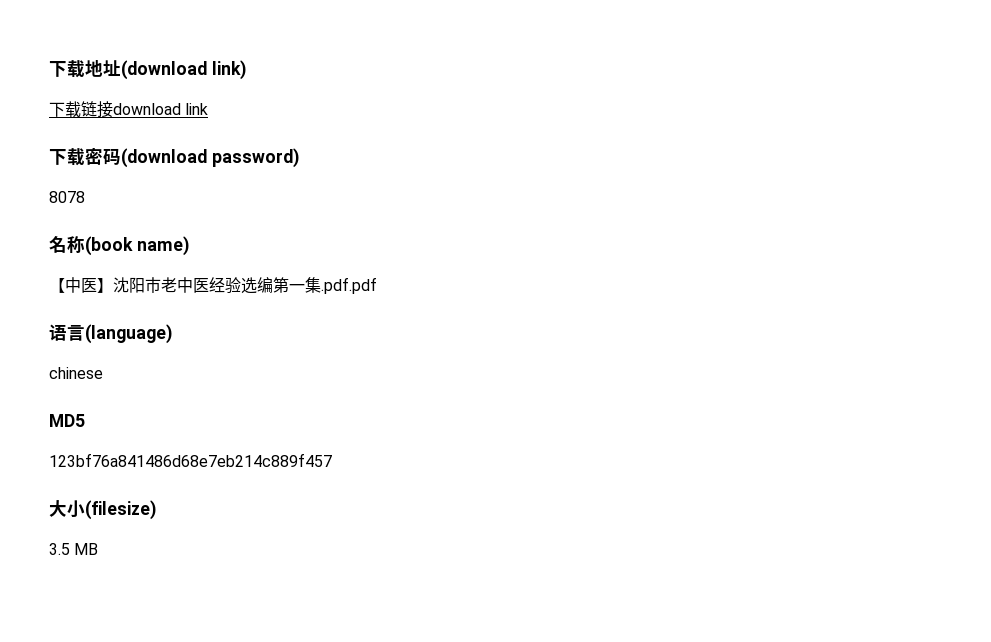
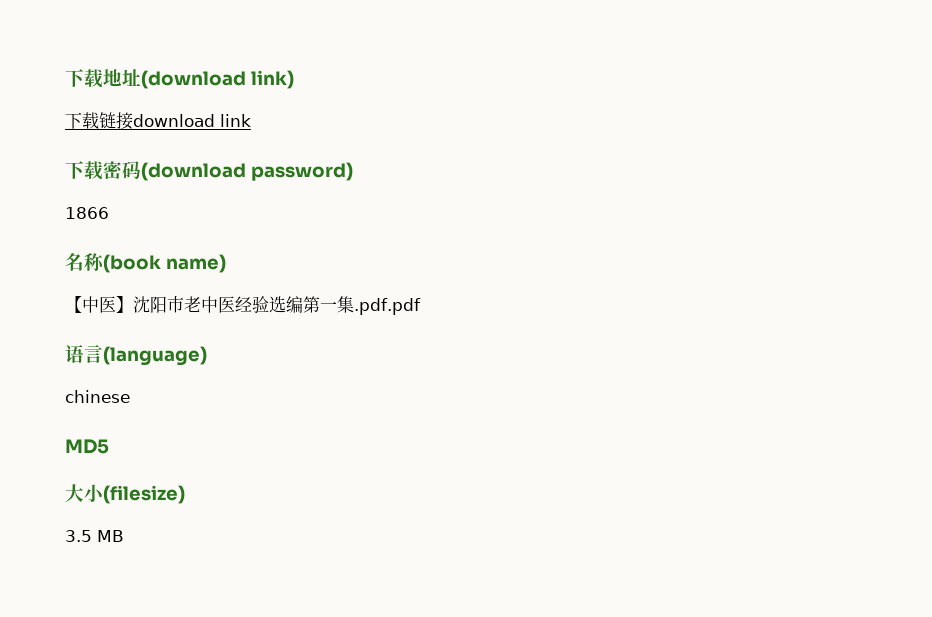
[49,191,85,203] 8078 -> [65,207,109,219] 1866
[49,453,332,467] // 123bf76a841486d68e7eb214c889f457 -> (109, 446) none

